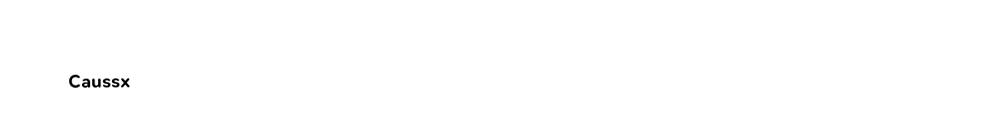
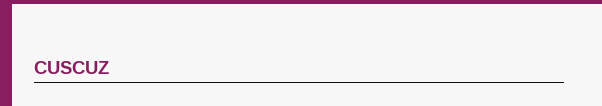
[68,73,131,89] Caussx -> [34,61,109,74] CUSCUZ

